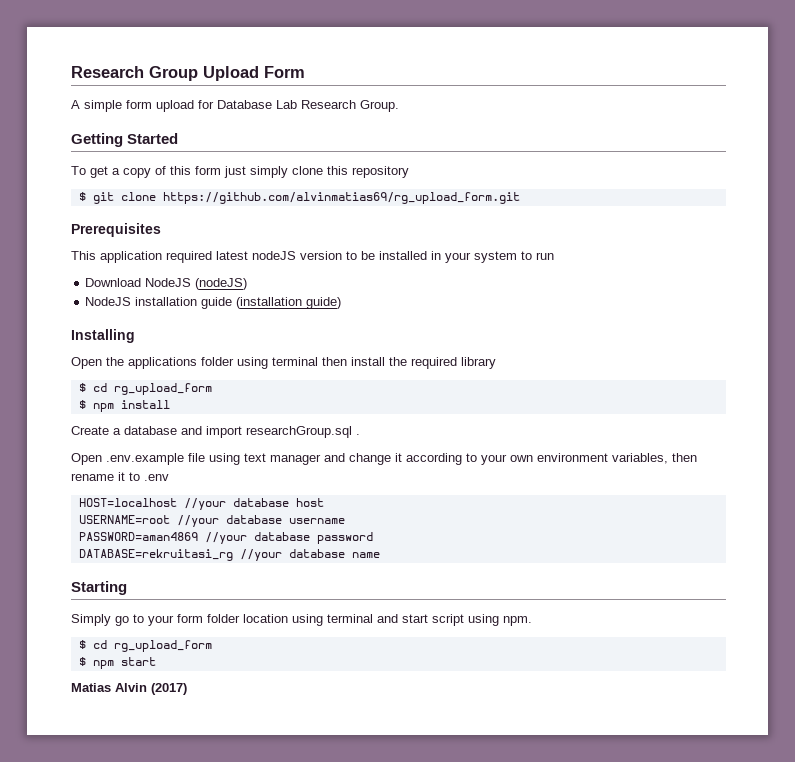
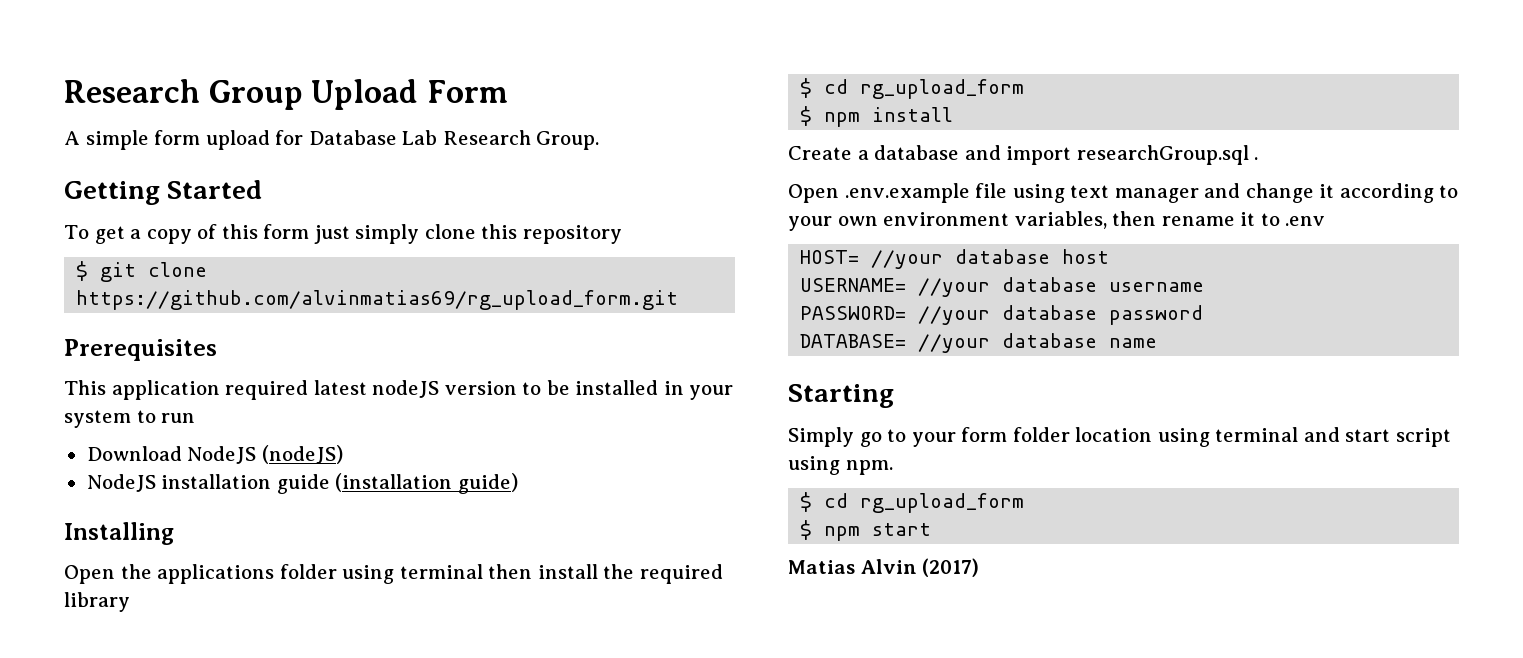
[78,498,177,507] HOST=localhost -> [800,250,860,264] HOST=
[78,515,170,524] USERNAME=root -> [800,278,907,292] USERNAME=
[78,532,198,541] PASSWORD=aman4869 -> [800,306,907,320] PASSWORD=
[78,549,233,561] DATABASE=rekruitasi_rg -> [800,334,907,348] DATABASE=

